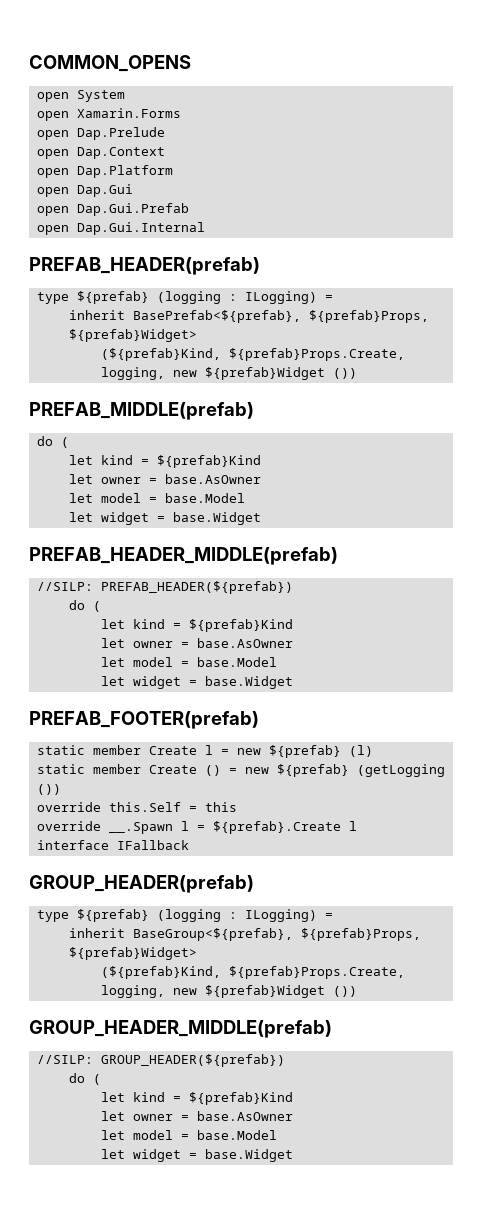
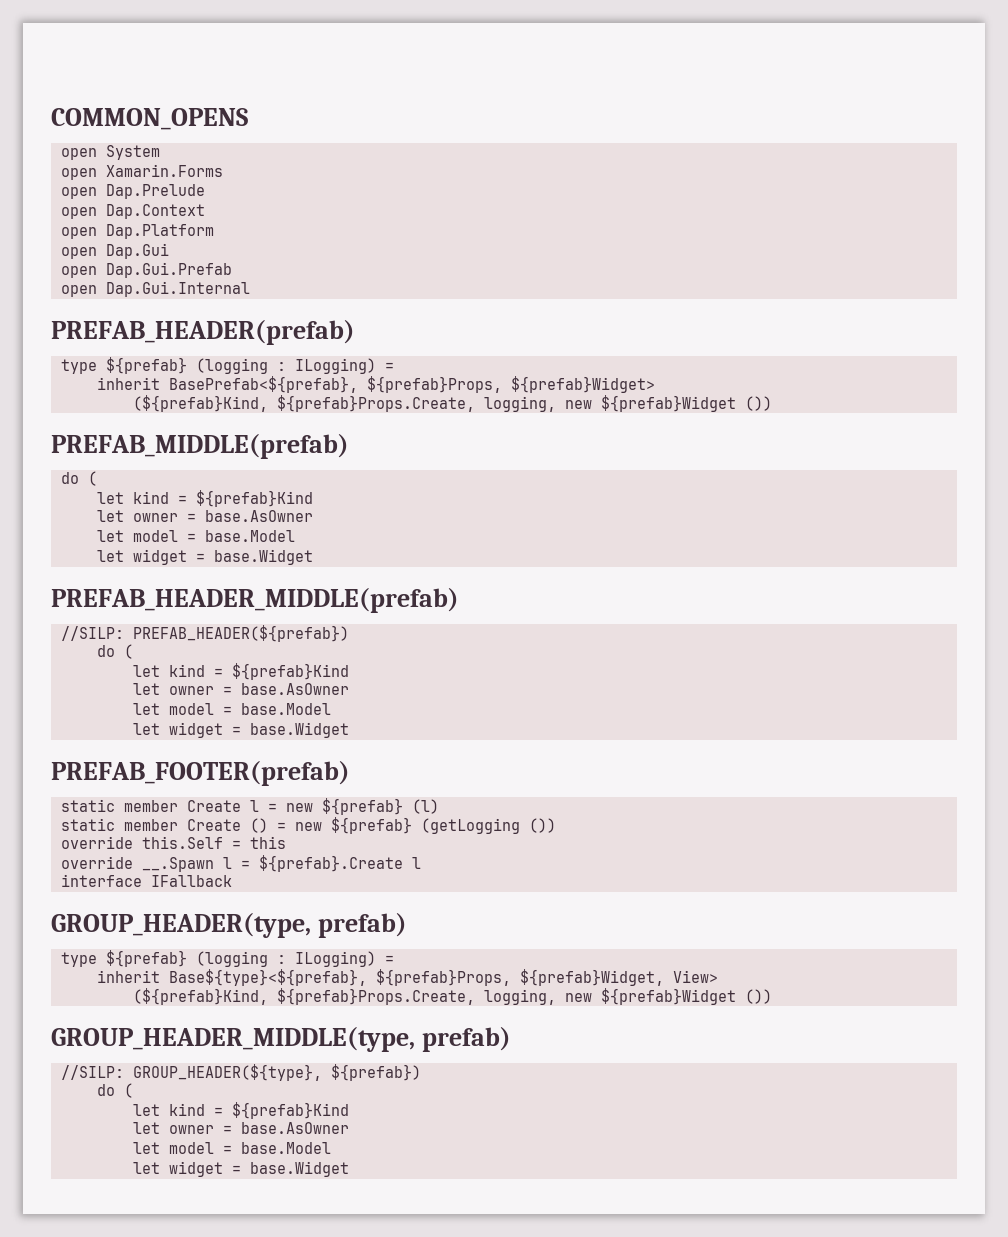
[29,875,254,893] [36,909,333,922] [68,928,421,941] [68,947,197,960] [100,966,405,979] [100,985,357,998] [29,1020,332,1038] [36,1054,285,1067] GROUP_HEADER(prefab) // type ${prefab} (logging : ILogging) = // inherit BaseGroup<${prefab}, ${prefab}Props, ${prefab}Widget> // (${prefab}Kind, ${prefab}Props.Create, logging, new ${prefab}Widget ()) // GROUP_HEADER_MIDDLE(prefab) // //SILP: GROUP_HEADER(${prefab}) -> [51,913,407,938] [61,950,395,967] [97,969,719,986] [133,988,773,1005] [51,1027,511,1052] [61,1064,422,1081] GROUP_HEADER(type, prefab) // type ${prefab} (logging : ILogging) = // inherit Base${type}<${prefab}, ${prefab}Props, ${prefab}Widget, View> // (${prefab}Kind, ${prefab}Props.Create, logging, new ${prefab}Widget ()) // GROUP_HEADER_MIDDLE(type, prefab) // //SILP: GROUP_HEADER(${type}, ${prefab})

